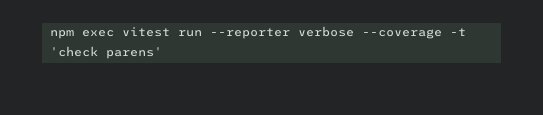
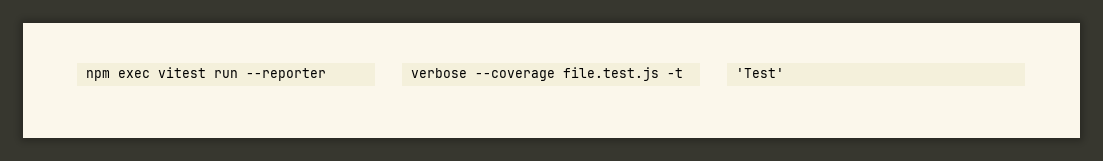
[449,28,466,36] [49,46,162,59] -t 'check parens' -> [562,67,784,81] file.test.js -t 'Test'

